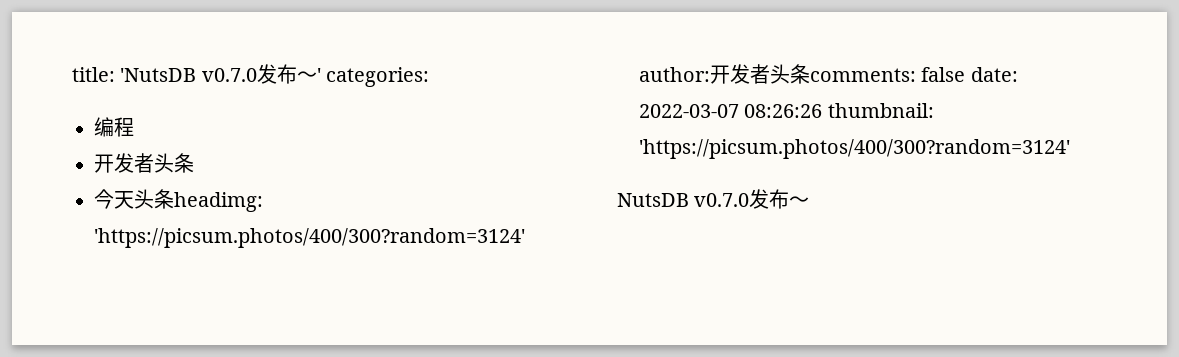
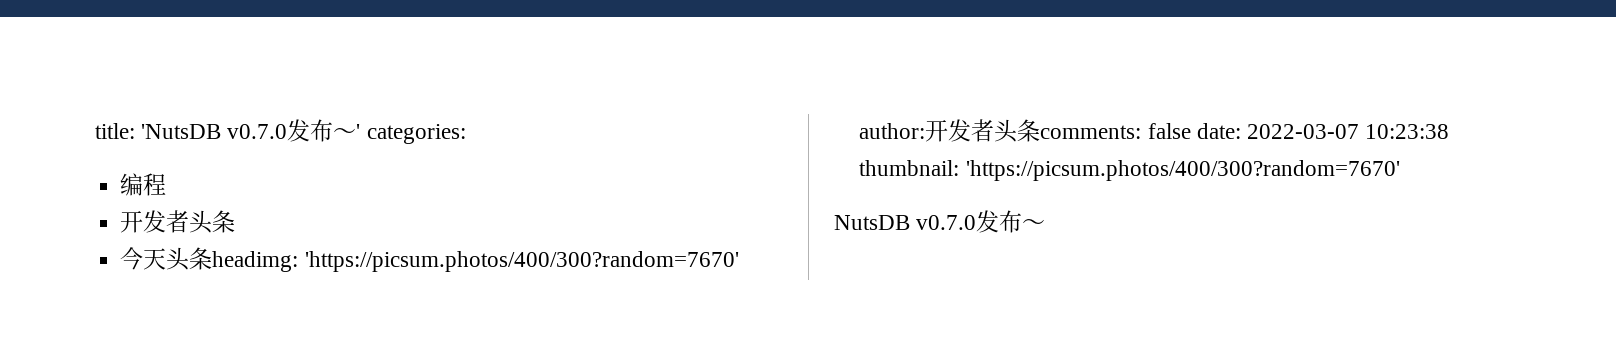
[94,228,525,248] 'https://picsum.photos/400/300?random=3124' -> [304,251,739,272] 'https://picsum.photos/400/300?random=7670'
[744,103,934,118] [639,139,1070,159] 08:26:26 thumbnail: 'https://picsum.photos/400/300?random=3124' -> [1365,124,1450,139] [859,160,1400,181] 10:23:38 thumbnail: 'https://picsum.photos/400/300?random=7670'

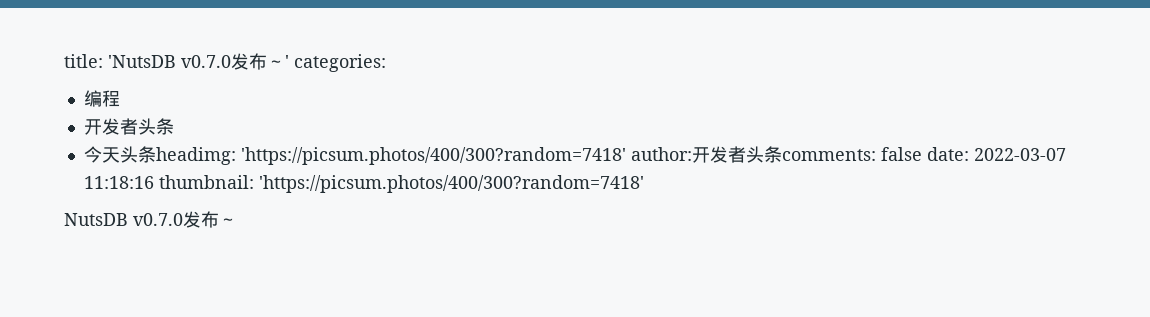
[304,251,739,272] 'https://picsum.photos/400/300?random=7670' -> [240,147,626,165] 'https://picsum.photos/400/300?random=7418'
[1365,124,1450,139] [859,160,1400,181] 10:23:38 thumbnail: 'https://picsum.photos/400/300?random=7670' -> [83,175,644,193] 11:18:16 thumbnail: 'https://picsum.photos/400/300?random=7418'

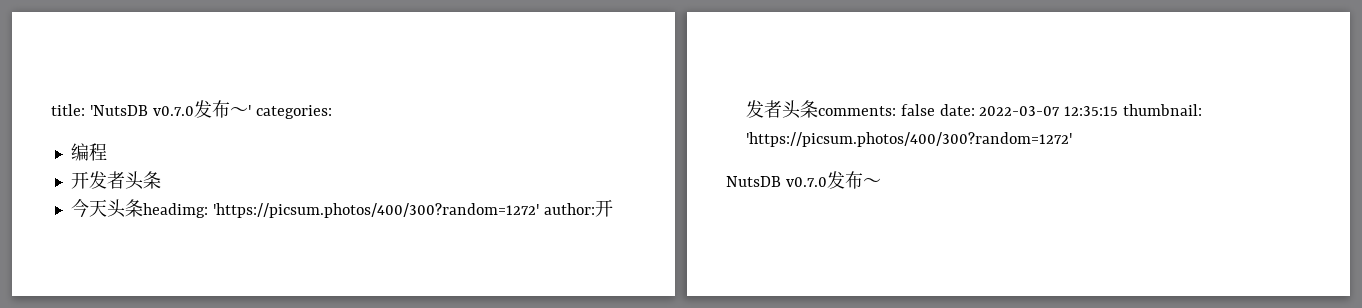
[240,147,626,165] 'https://picsum.photos/400/300?random=7418' -> [212,203,539,218] 'https://picsum.photos/400/300?random=1272'
[83,175,644,193] 11:18:16 thumbnail: 'https://picsum.photos/400/300?random=7418' -> [1064,104,1203,116] [745,132,1072,147] 12:35:15 thumbnail: 'https://picsum.photos/400/300?random=1272'

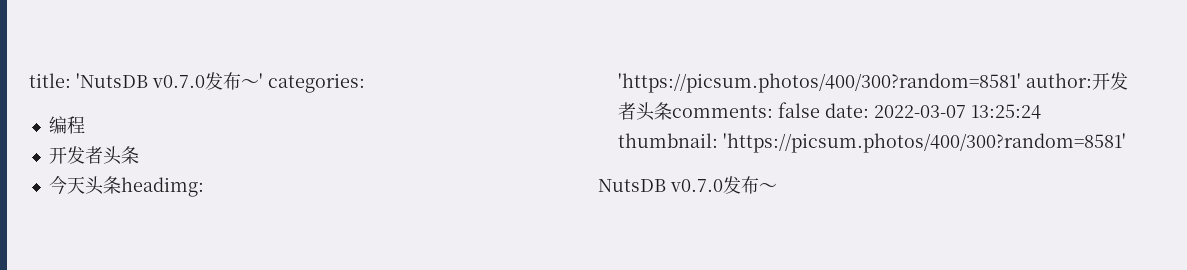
[212,203,539,218] 'https://picsum.photos/400/300?random=1272' -> [617,73,1021,93] 'https://picsum.photos/400/300?random=8581'
[1064,104,1203,116] [745,132,1072,147] 12:35:15 thumbnail: 'https://picsum.photos/400/300?random=1272' -> [970,104,1041,119] [617,133,1126,153] 13:25:24 thumbnail: 'https://picsum.photos/400/300?random=8581'

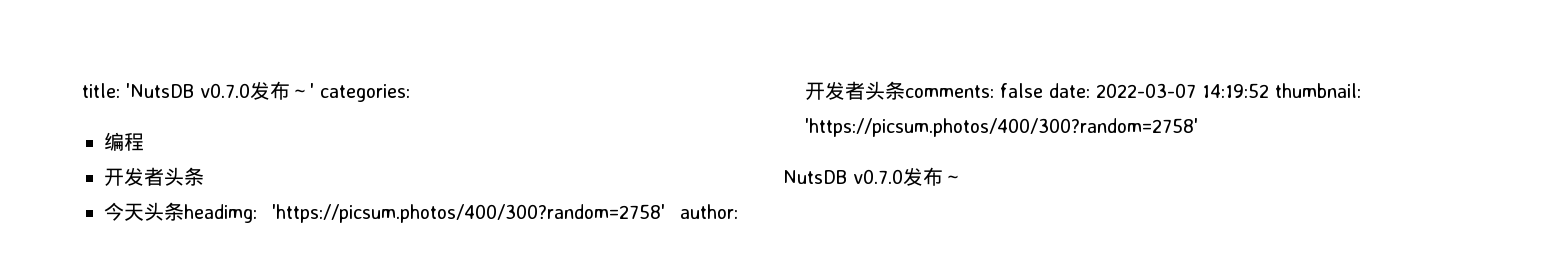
[617,73,1021,93] 'https://picsum.photos/400/300?random=8581' -> [272,204,666,223] 'https://picsum.photos/400/300?random=2758'
[970,104,1041,119] [617,133,1126,153] 13:25:24 thumbnail: 'https://picsum.photos/400/300?random=8581' -> [1202,83,1361,98] [805,118,1198,137] 14:19:52 thumbnail: 'https://picsum.photos/400/300?random=2758'

